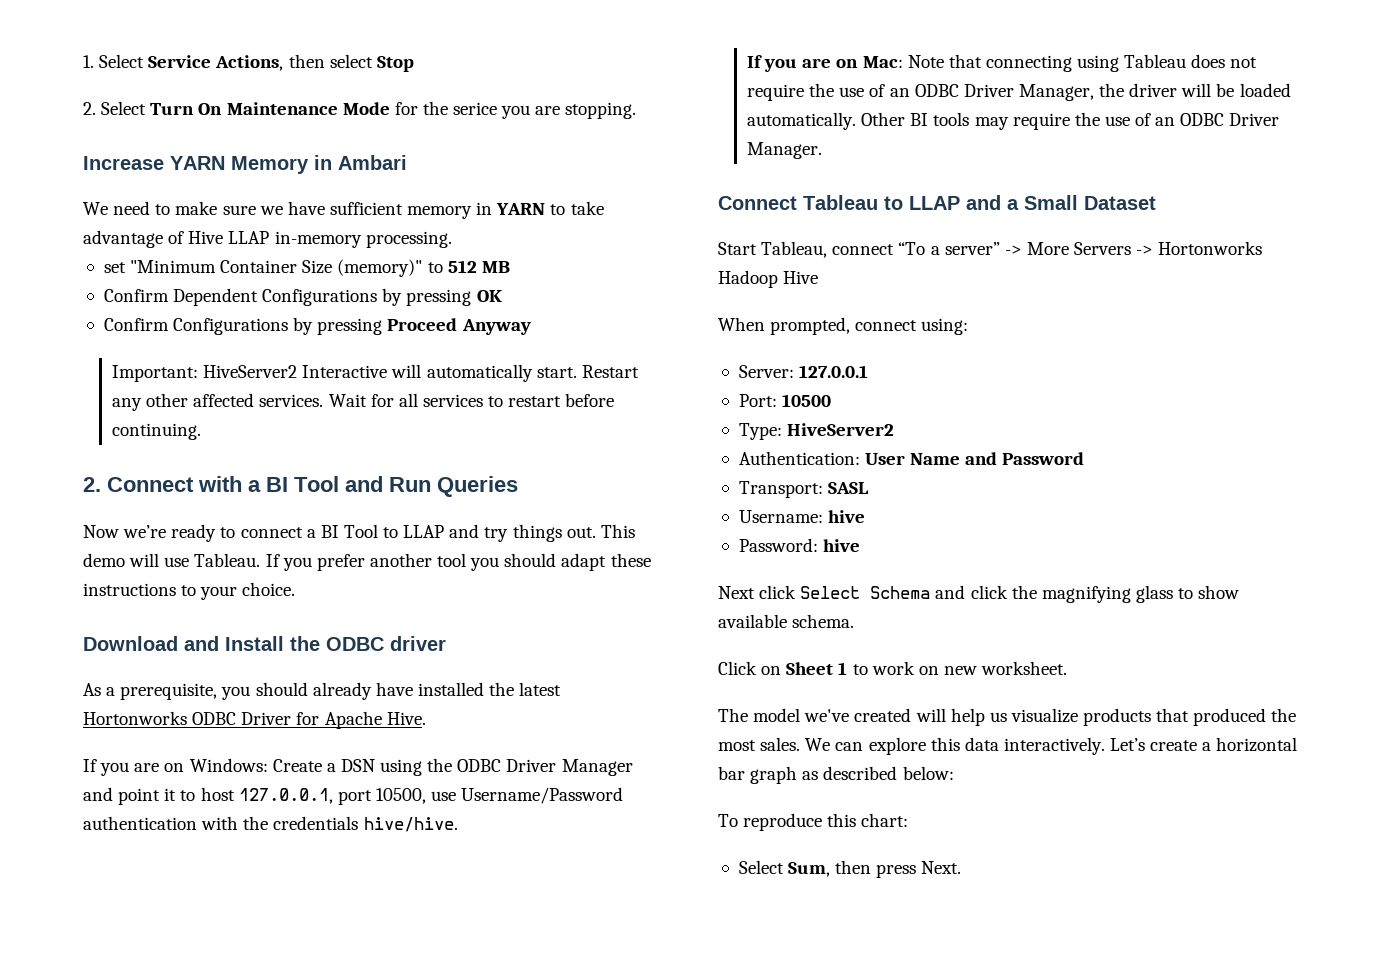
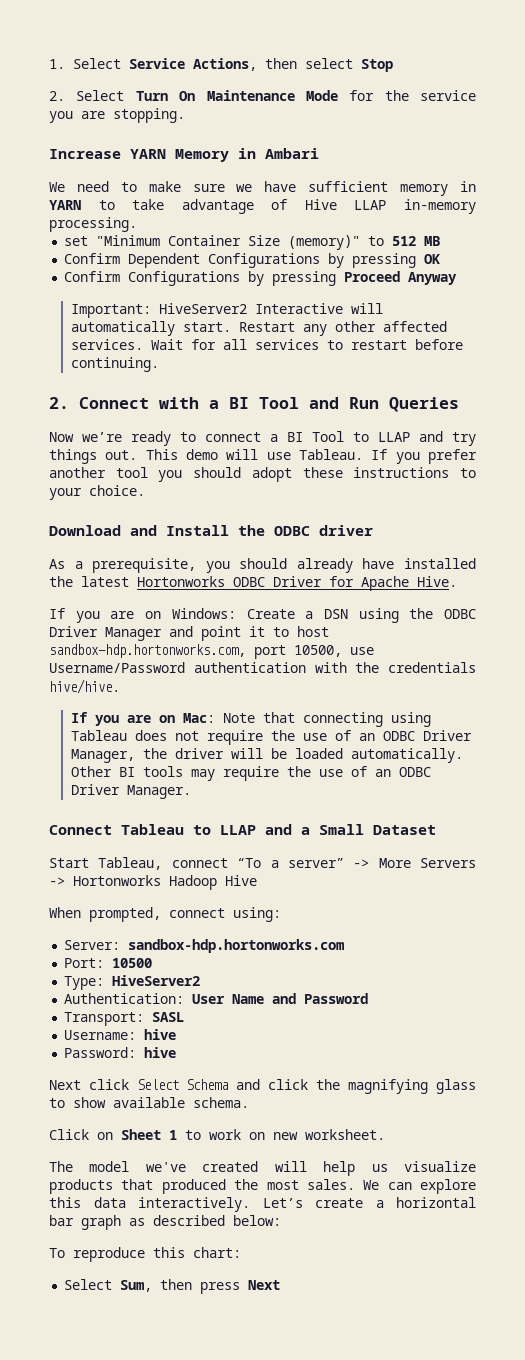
[453,102,498,115] serice -> [420,90,476,101] service
[561,553,607,571] adapt -> [251,467,292,482] adopt
[238,788,333,804] 127.0.0.1, -> [49,644,246,658] sandbox-hdp.hortonworks.com,
[799,365,869,378] 127.0.0.1 -> [128,939,345,953] sandbox-hdp.hortonworks.com
[921,861,962,874] Next. -> [248,1280,281,1290] Next

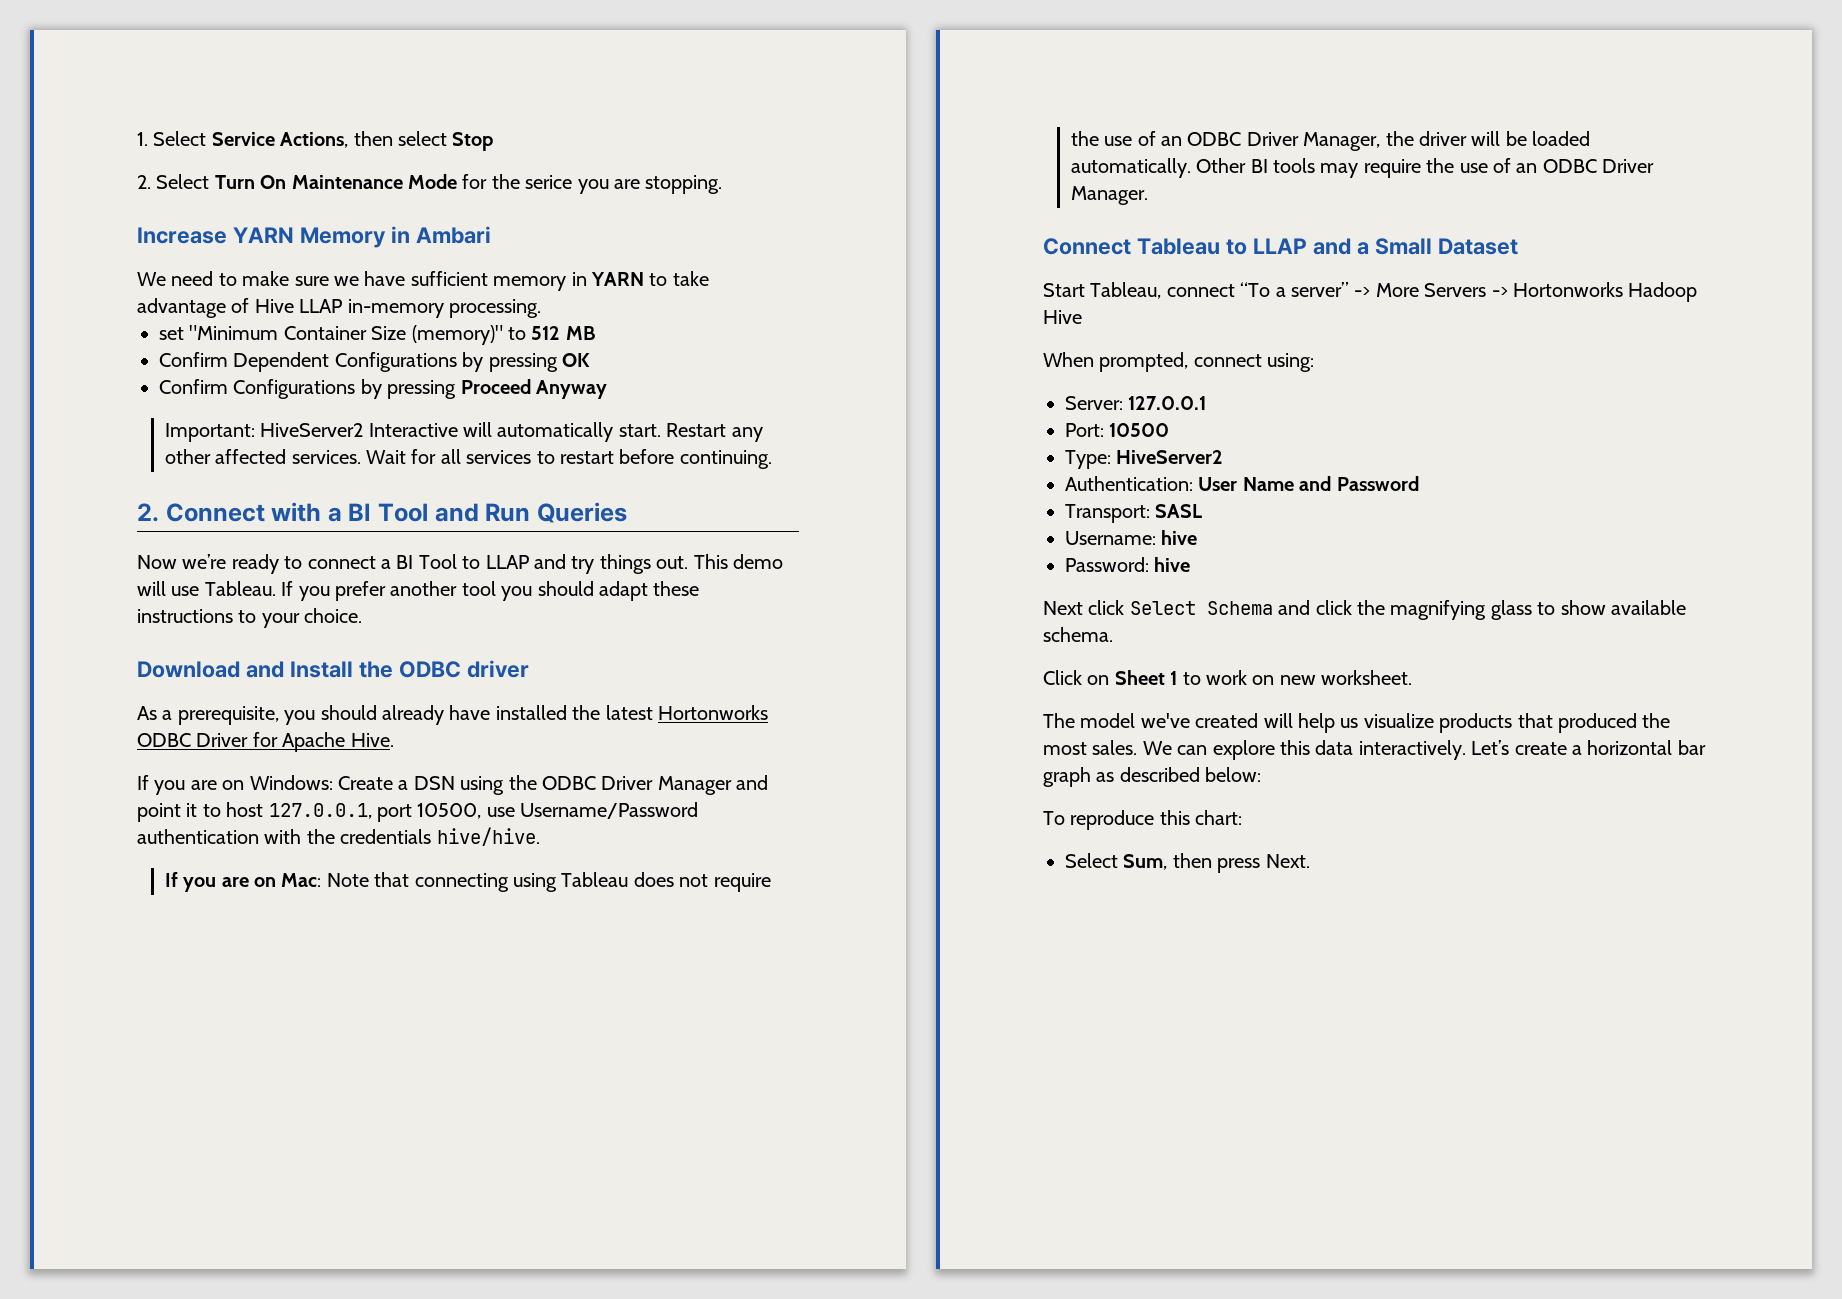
[420,90,476,101] service -> [525,175,573,189] serice
[251,467,292,482] adopt -> [598,581,648,601] adapt
[49,644,246,658] sandbox-hdp.hortonworks.com, -> [268,803,372,819] 127.0.0.1,
[128,939,345,953] sandbox-hdp.hortonworks.com -> [1128,396,1207,410] 127.0.0.1
[248,1280,281,1290] Next -> [1265,854,1310,868] Next.

